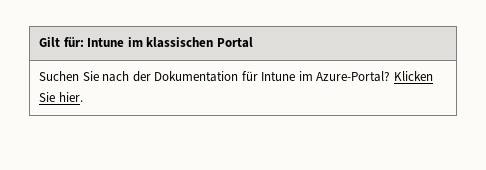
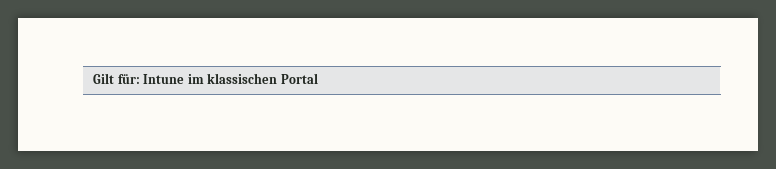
[39,71,433,82] [39,92,83,102] // Suchen Sie nach der Dokumentation für Intune im Azure-Portal? Klicken Sie hier. -> (318, 78) none

